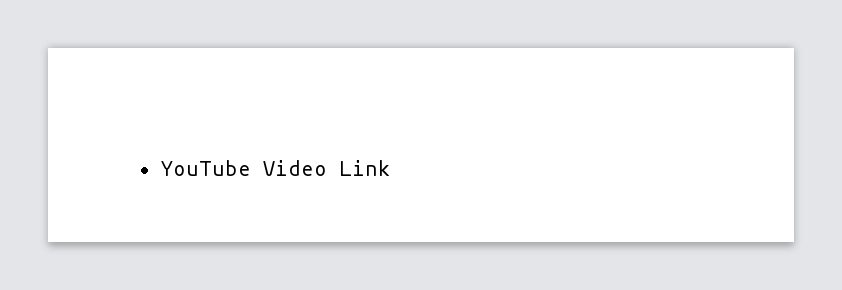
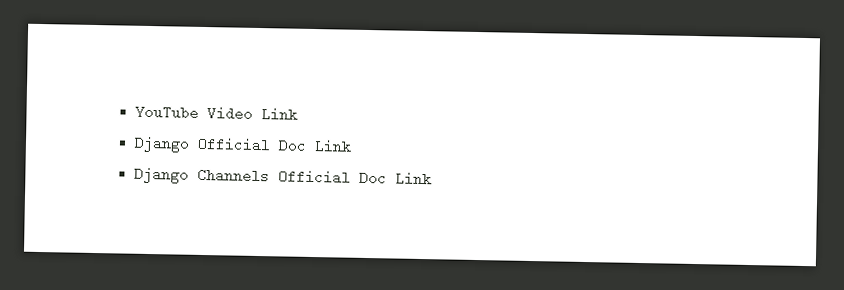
(390, 168) none -> [134,135,353,154] [134,166,433,187] // Django Official Doc Link // Django Channels Official Doc Link

